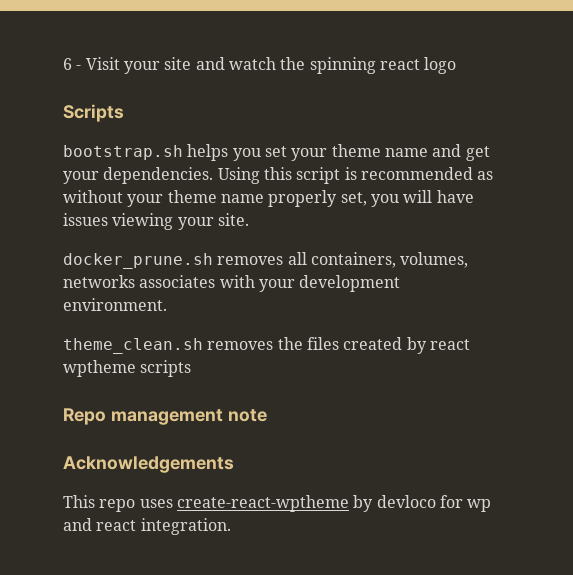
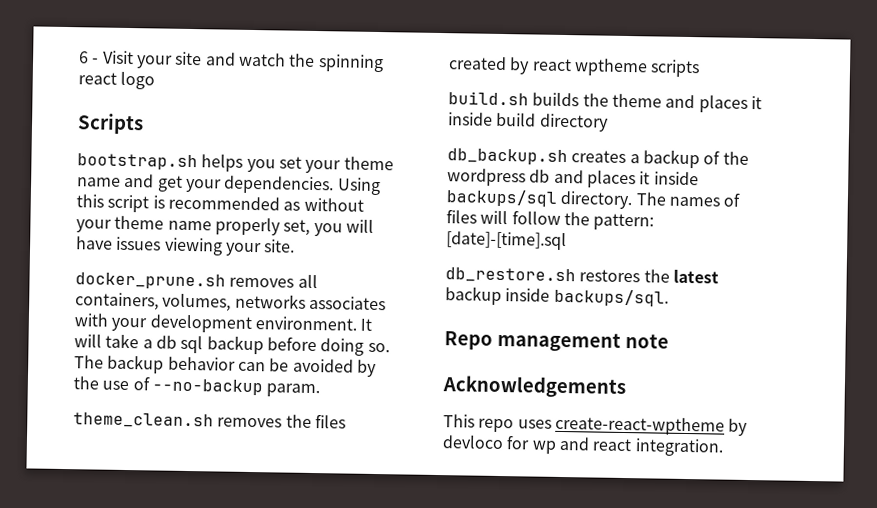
(167, 304) none -> [360,318,373,331] [74,333,390,356] [74,354,377,378] [73,376,321,398] It will take a db sql backup before doing so. The backup behavior can be avoided by the use of --no-backup param.
(192, 368) none -> [448,91,762,113] [448,112,609,132] [447,148,749,169] [447,168,699,189] [446,189,742,210] [446,209,655,231] [446,231,567,251] [445,267,719,284] [445,286,669,307] // build.sh builds the theme and places it inside build directory // db_backup.sh creates a backup of the wordpress db and places it inside backups/sql directory. The names of files will follow the pattern: [date]-[time].sql // db_restore.sh restores the latest backup inside backups/sql.

